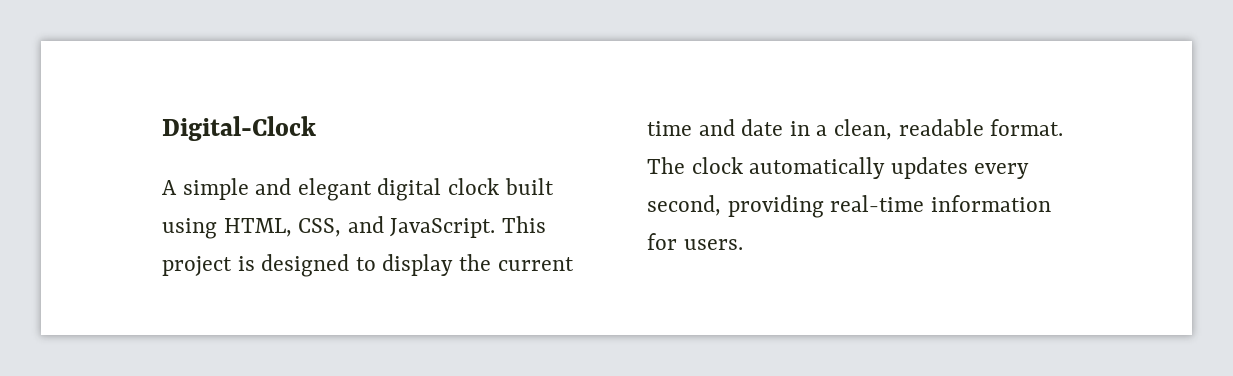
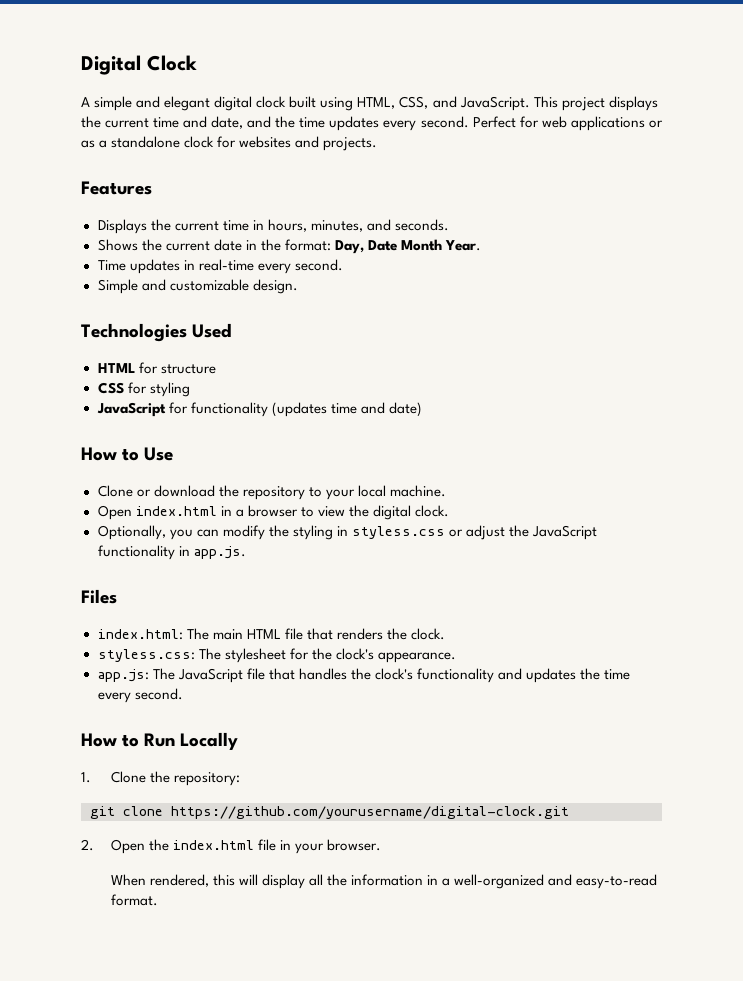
[162,116,316,141] Digital-Clock -> [81,55,197,75] Digital Clock
[237,254,574,277] [647,119,1064,140] [647,157,1030,179] [647,195,1051,218] [647,233,743,250] is designed to display the current time and date in a clean, readable format. The clock automatically updates every second, providing real-time information for users. -> [608,96,658,111] [81,116,663,131] [81,136,378,151] [81,181,152,195] [97,219,449,234] [97,239,482,254] [97,259,343,274] [97,279,298,294] [81,323,233,342] [97,362,216,374] [97,382,190,397] [96,402,422,417] [81,447,174,461] [97,485,446,500] [97,505,449,520] [97,525,598,540] [97,545,246,560] [81,589,117,604] [97,628,445,640] [97,648,456,663] [97,668,631,683] [97,688,183,703] [81,732,239,750] [81,771,240,786] [90,806,569,819] [81,839,381,854] [110,874,658,889] [110,894,158,906] displays the current time and date, and the time updates every second. Perfect for web applications or as a standalone clock for websites and projects. // Features // Displays the current time in hours, minutes, and seconds. // Shows the current date in the format: Day, Date Month Year. // Time updates in real-time every second. // Simple and customizable design. // Technologies Used // HTML for structure // CSS for styling // JavaScript for functionality (updates time and date) // How to Use // Clone or download the repository to your local machine. // Open index.html in a browser to view the digital clock. // Optionally, you can modify the styling in styless.css or adjust the JavaScript functionality in app.js. // Files // index.html: The main HTML file that renders the clock. // styless.css: The stylesheet for the clock's appearance. // app.js: The JavaScript file that handles the clock's functionality and updates the time every second. // How to Run Locally // 1. Clone the repository: // git clone https://github.com/yourusername/digital-clock.git // 2. Open the index.html file in your browser. // When rendered, this will display all the information in a well-organized and easy-to-read format.

